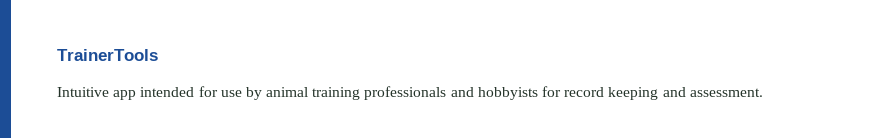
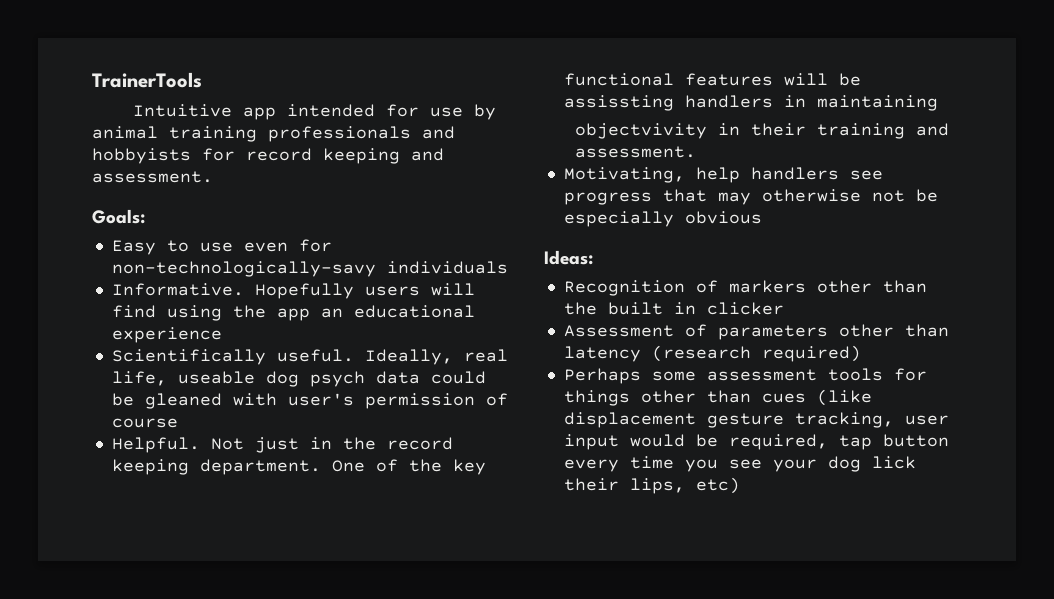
(763, 92) none -> [92,209,145,224] [111,239,332,255] [111,261,508,277] [111,283,475,299] [111,305,475,321] [111,327,222,343] [111,349,508,365] [111,371,486,387] [111,393,508,409] [111,418,178,428] [111,437,453,453] [111,459,486,475] [563,73,861,86] [563,95,938,111] [575,123,950,139] [575,146,697,158] [563,167,883,183] [563,189,938,205] [563,211,762,227] [544,250,593,265] [563,280,927,296] [563,302,784,315] [563,324,949,340] [563,345,861,362] [563,368,927,384] [563,389,872,406] [563,412,949,428] [563,434,949,450] [563,456,916,472] [563,477,740,494] // Goals: // Easy to use even for non-technologically-savy individuals // Informative. Hopefully users will find using the app an educational experience // Scientifically useful. Ideally, real life, useable dog psych data could be gleaned with user's permission of course // Helpful. Not just in the record keeping department. One of the key functional features will be assissting handlers in maintaining // objectvivity in their training and assessment. // Motivating, help handlers see progress that may otherwise not be especially obvious // Ideas: // Recognition of markers other than the built in clicker // Assessment of parameters other than latency (research required) // Perhaps some assessment tools for things other than cues (like displacement gesture tracking, user input would be required, tap button every time you see your dog lick their lips, etc)

